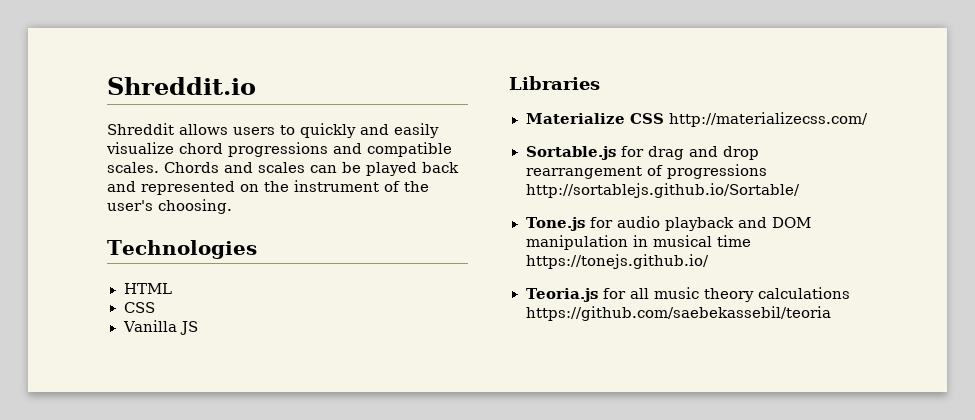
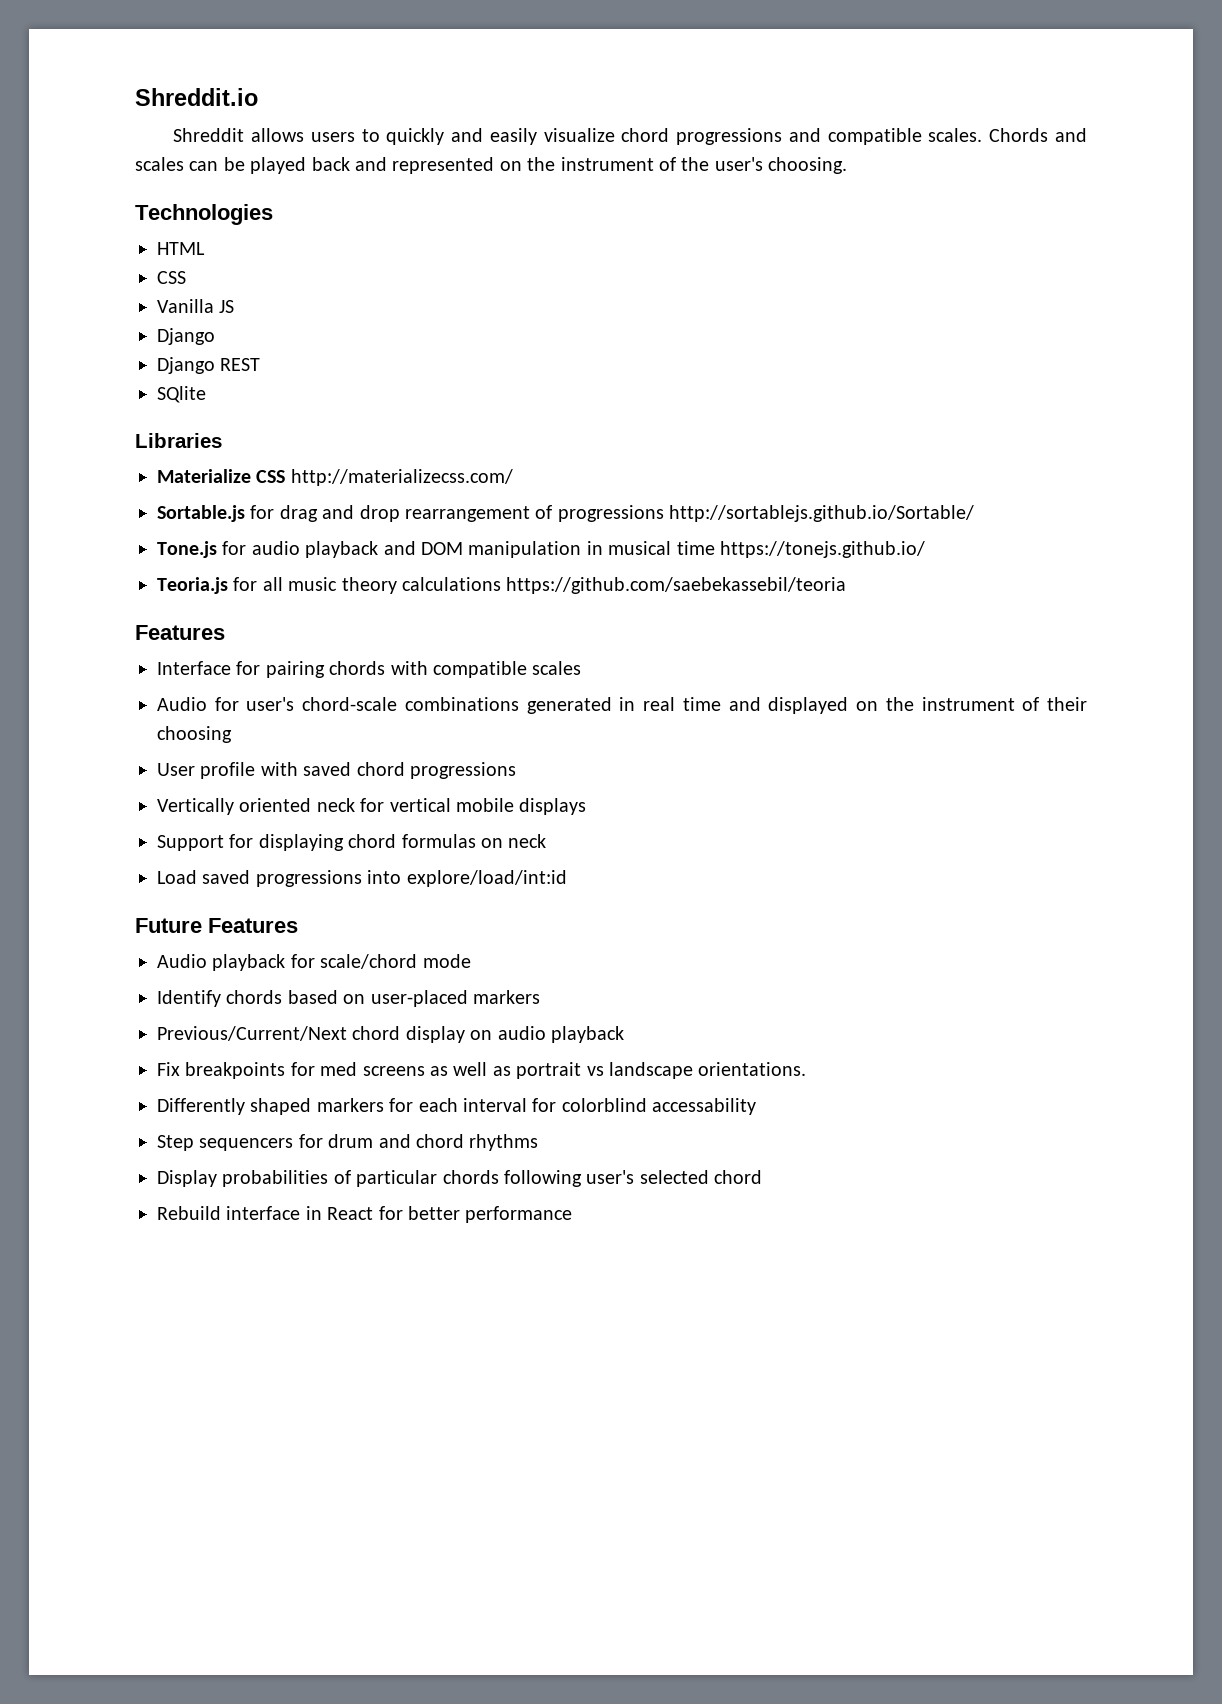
(199, 328) none -> [157,328,215,345] [157,357,261,374] [157,386,206,403] // Django // Django REST // SQlite
(831, 313) none -> [135,625,225,640] [157,661,582,678] [157,697,1088,714] [157,726,232,743] [157,762,516,779] [157,798,587,815] [157,834,547,851] [157,870,567,887] [135,918,298,933] [157,954,471,971] [157,990,540,1007] [157,1026,624,1043] [157,1062,807,1079] [157,1098,757,1115] [157,1134,539,1151] [157,1170,763,1187] [157,1206,573,1223] // Features // Interface for pairing chords with compatible scales // Audio for user's chord-scale combinations generated in real time and displayed on the instrument of their choosing // User profile with saved chord progressions // Vertically oriented neck for vertical mobile displays // Support for displaying chord formulas on neck // Load saved progressions into explore/load/int:id // Future Features // Audio playback for scale/chord mode // Identify chords based on user-placed markers // Previous/Current/Next chord display on audio playback // Fix breakpoints for med screens as well as portrait vs landscape orientations. // Differently shaped markers for each interval for colorblind accessability // Step sequencers for drum and chord rhythms // Display probabilities of particular chords following user's selected chord // Rebuild interface in React for better performance

